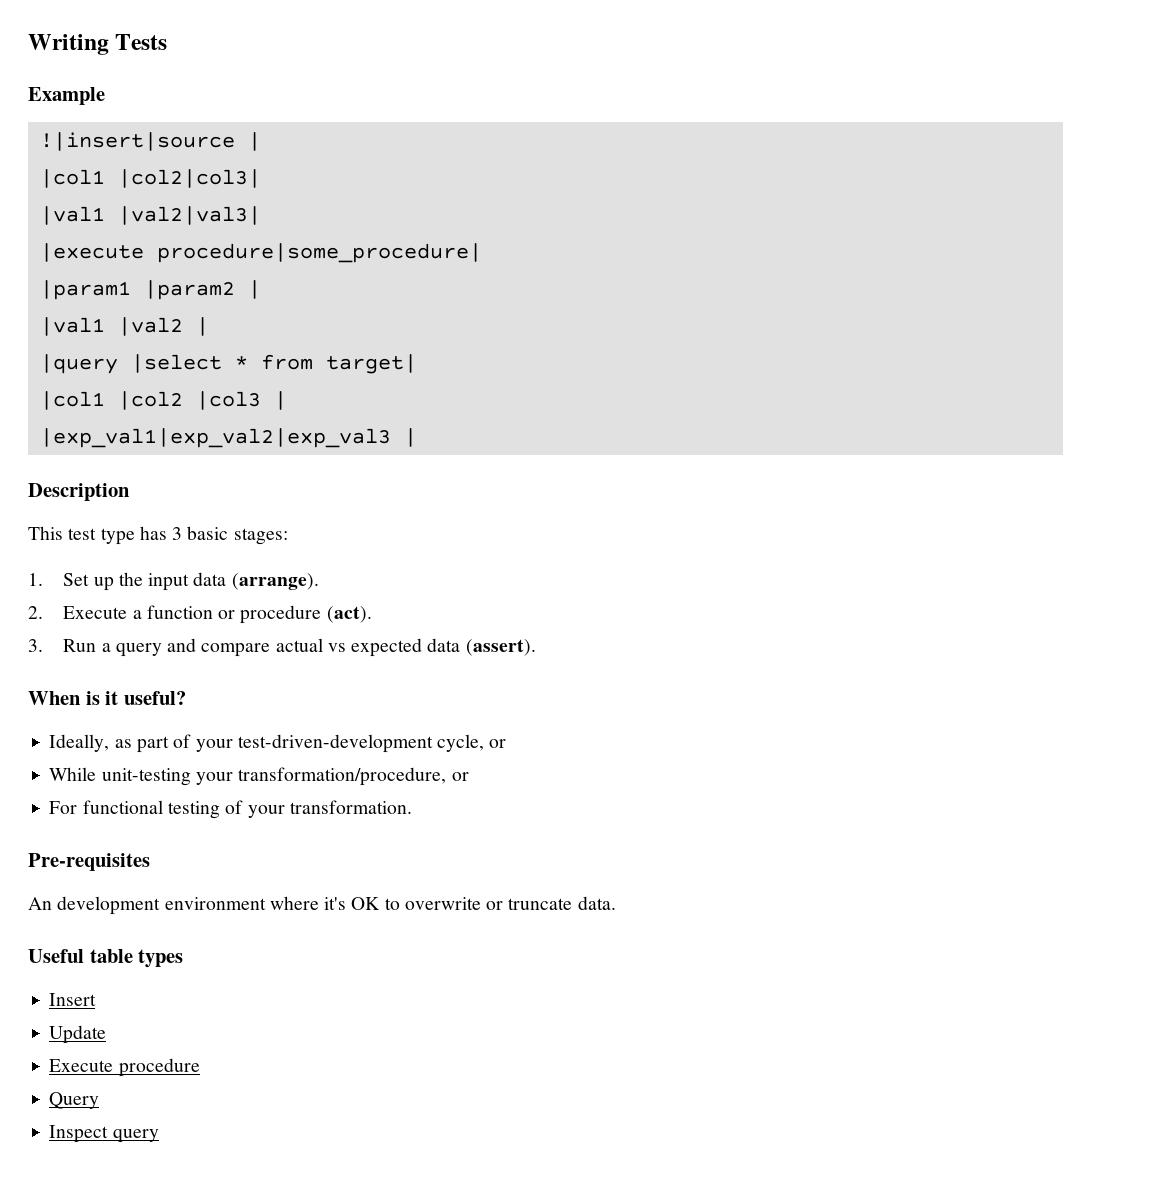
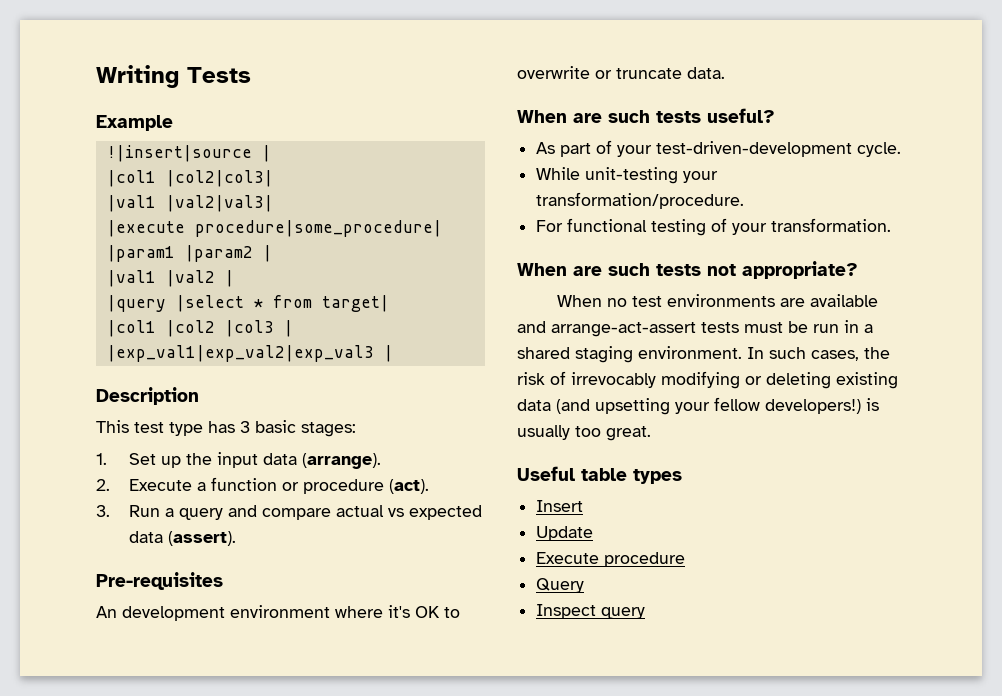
[28,691,186,705] [49,734,507,753] [49,767,469,786] [49,800,412,819] // When is it useful? // Ideally, as part of your test-driven-development cycle, or // While unit-testing your transformation/procedure, or // For functional testing of your transformation. -> (236, 538) none
(616, 903) none -> [517,108,775,123] [536,140,902,157] [536,167,719,184] [536,192,745,209] [536,218,892,236] [517,261,858,279] [556,294,878,307] [517,320,873,337] [517,346,890,363] [517,371,898,389] [517,397,879,415] [517,425,651,441] // When are such tests useful? // As part of your test-driven-development cycle. // While unit-testing your transformation/procedure. // For functional testing of your transformation. // When are such tests not appropriate? // When no test environments are available and arrange-act-assert tests must be run in a shared staging environment. In such cases, the risk of irrevocably modifying or deleting existing data (and upsetting your fellow developers!) is usually too great.

